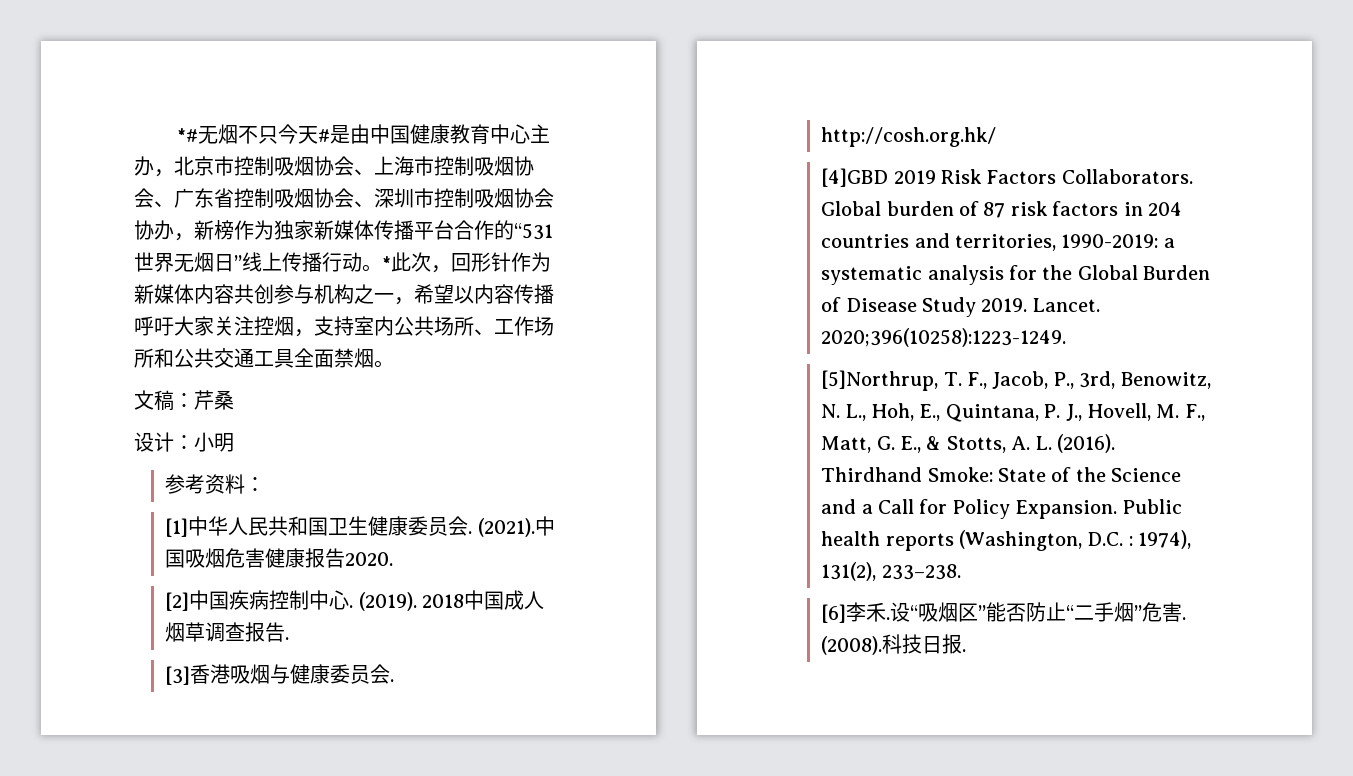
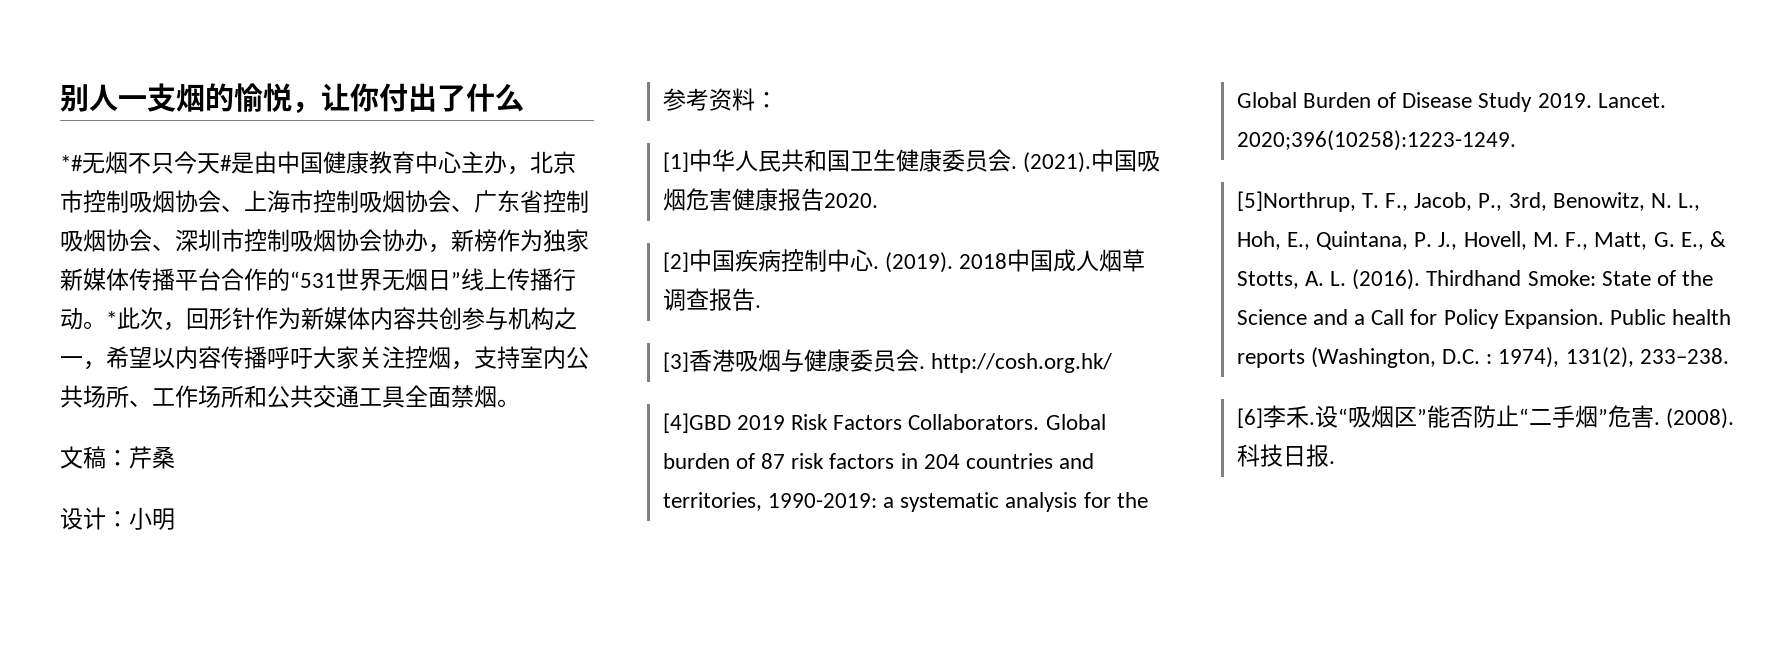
(177, 135) none -> [60,83,524,114] 别人一支烟的愉悦，让你付出了什么 //

